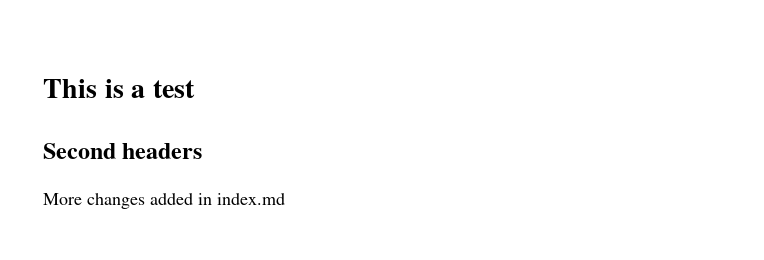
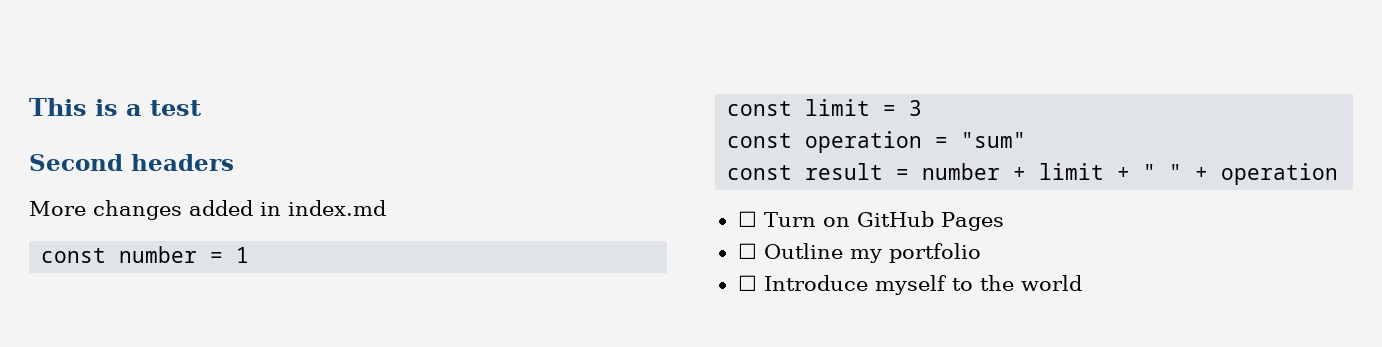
(285, 199) none -> [41,246,250,263] [727,99,923,116] [727,131,1027,153] [727,163,1339,185] [737,211,1004,231] [737,243,981,263] [737,275,1082,295] // const number = 1 // const limit = 3 // const operation = "sum" // const result = number + limit + " " + operation // ☐ Turn on GitHub Pages // ☐ Outline my portfolio // ☐ Introduce myself to the world

